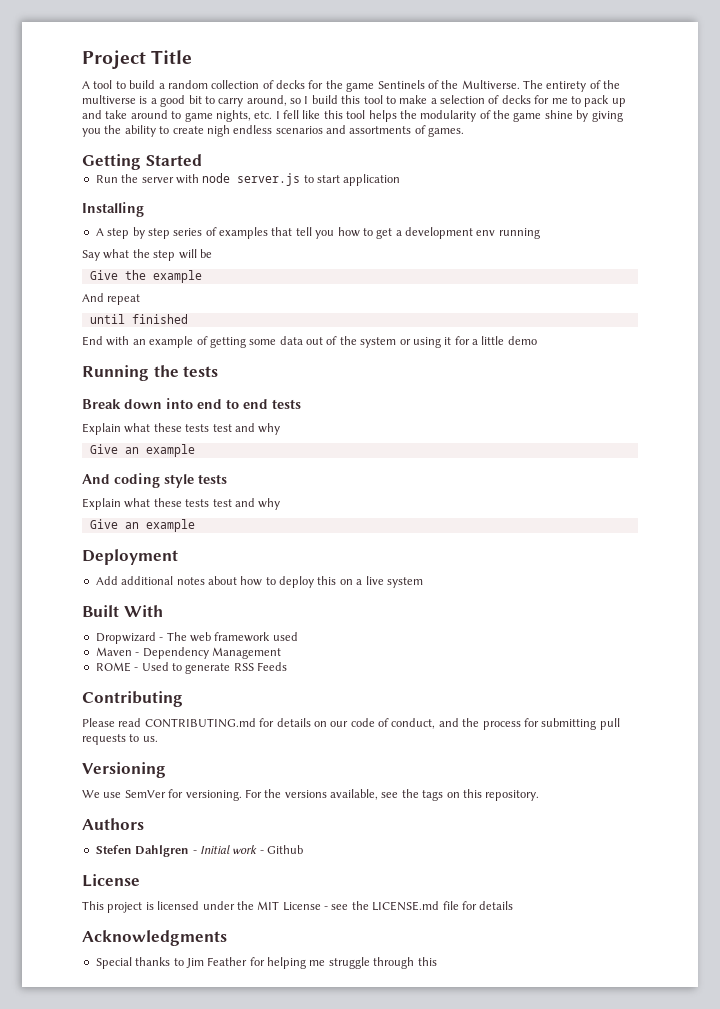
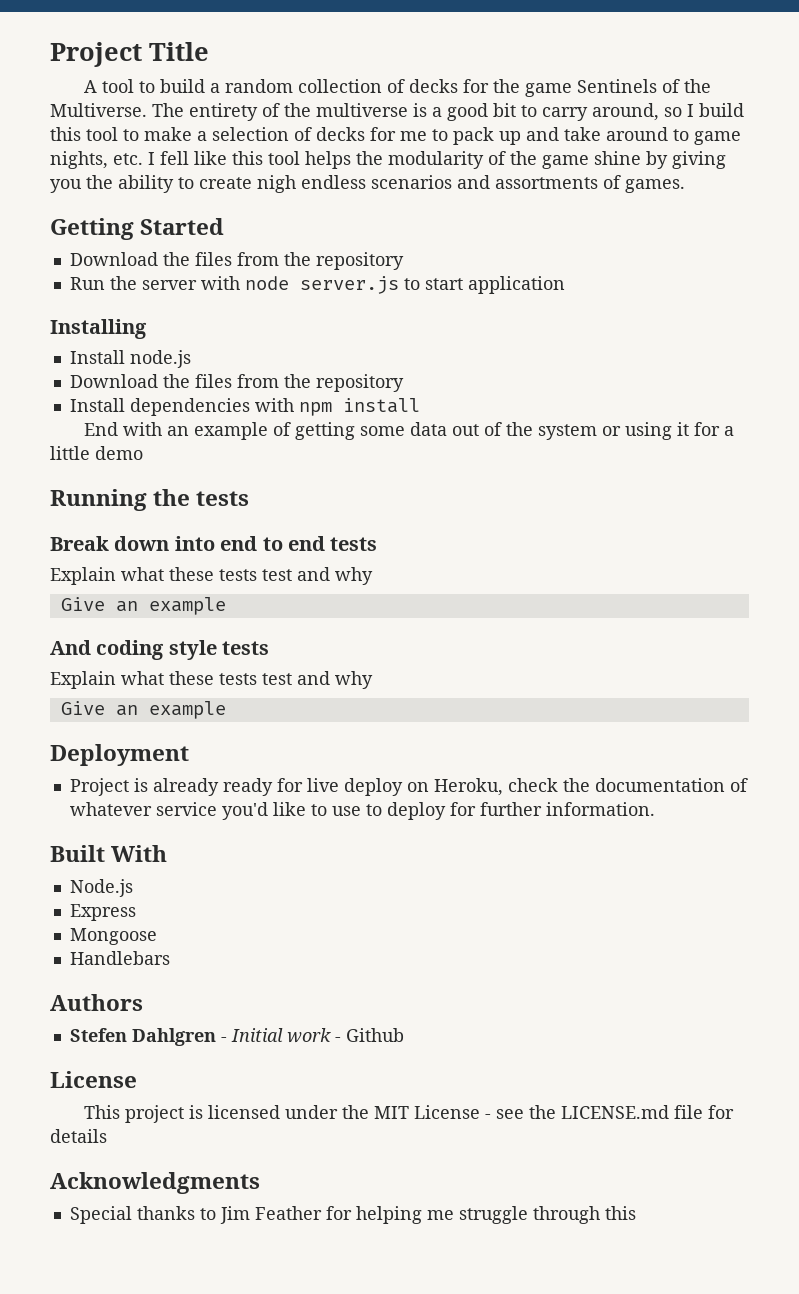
(202, 160) none -> [69,252,404,270] // Download the files from the repository
[95,227,540,239] [82,249,212,261] [89,270,202,283] [82,293,141,305] [89,314,188,324] A step by step series of examples that tell you how to get a development env running // Say what the step will be // Give the example // And repeat // until finished -> [69,350,191,368] [69,374,404,392] [69,398,420,416] Install node.js // Download the files from the repository // Install dependencies with npm install
[95,576,423,588] [82,605,163,617] [95,632,298,644] [95,647,281,659] [95,662,287,674] [82,691,183,707] [82,718,620,730] [82,734,158,745] [82,762,166,778] [82,789,540,801] Add additional notes about how to deploy this on a live system // Built With // Dropwizard - The web framework used // Maven - Dependency Management // ROME - Used to generate RSS Feeds // Contributing // Please read CONTRIBUTING.md for details on our code of conduct, and the process for submitting pull requests to us. // Versioning // We use SemVer for versioning. For the versions available, see the tags on this repository. -> [69,778,748,796] [69,802,655,820] [50,845,168,862] [69,879,133,897] [69,904,136,921] [69,928,157,945] [69,951,170,965] Project is already ready for live deploy on Heroku, check the documentation of whatever service you'd like to use to deploy for further information. // Built With // Node.js // Express // Mongoose // Handlebars

